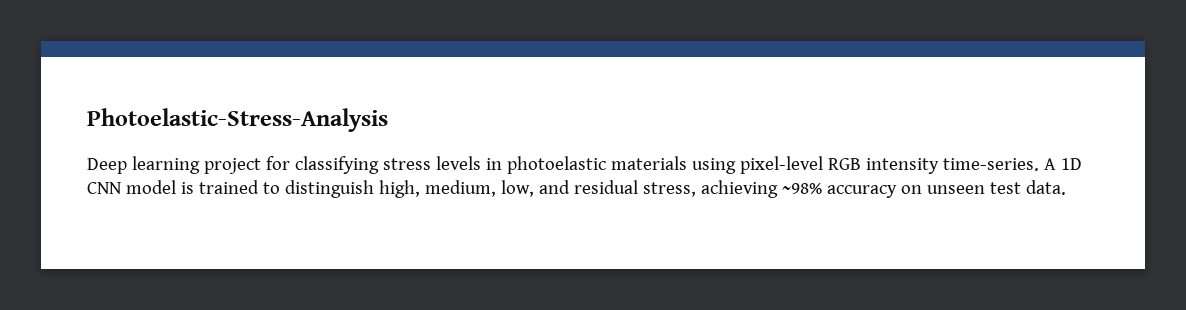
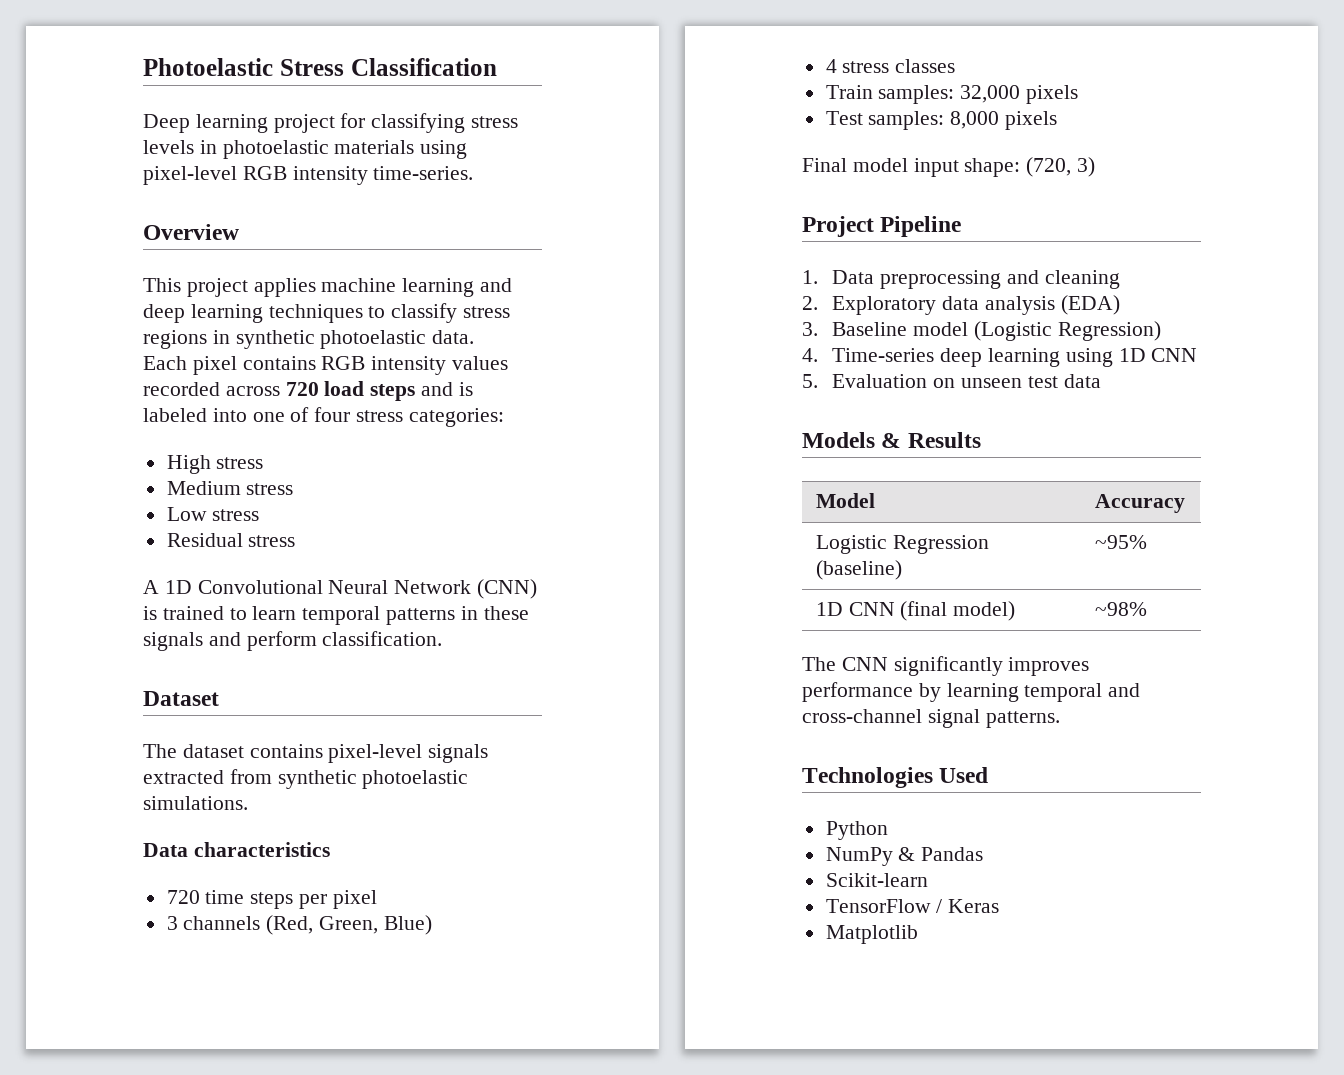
[87,108,388,132] Photoelastic-Stress-Analysis -> [143,58,497,76] Photoelastic Stress Classification
[1043,158,1082,170] [87,180,1066,198] A 1D CNN model is trained to distinguish high, medium, low, and residual stress, achieving ~98% accuracy on unseen test data. -> [143,224,239,240] [143,278,513,297] [143,303,511,323] [143,330,475,349] [143,356,509,375] [143,381,473,401] [143,407,504,427] [166,455,264,474] [166,481,294,495] [166,507,260,521] [166,533,296,547] [143,579,538,599] [143,606,529,625] [143,631,443,651] [143,691,219,706] [143,744,489,763] [143,769,469,789] [143,796,248,810] [143,842,330,857] [166,890,377,909] [166,915,432,935] [825,59,956,73] [825,85,1079,104] [825,111,1058,130] [802,157,1096,177] [802,216,962,237] [802,270,1120,289] [802,295,1120,315] [802,321,1161,341] [802,348,1198,367] [802,374,1101,388] [802,432,981,448] [815,493,875,508] [1094,494,1185,513] [815,535,989,554] [815,560,902,580] [1094,535,1147,549] [815,601,1016,621] [1094,602,1147,616] [802,656,1090,676] [802,682,1141,702] [802,709,1060,728] [802,767,989,788] [825,821,888,840] [825,847,984,866] [825,873,928,887] [825,899,1000,913] [825,925,918,944] // Overview // This project applies machine learning and deep learning techniques to classify stress regions in synthetic photoelastic data. // Each pixel contains RGB intensity values recorded across 720 load steps and is labeled into one of four stress categories: // High stress // Medium stress // Low stress // Residual stress // A 1D Convolutional Neural Network (CNN) is trained to learn temporal patterns in these signals and perform classification. // Dataset // The dataset contains pixel-level signals extracted from synthetic photoelastic simulations. // Data characteristics // 720 time steps per pixel // 3 channels (Red, Green, Blue) // 4 stress classes // Train samples: 32,000 pixels // Test samples: 8,000 pixels // Final model input shape: (720, 3) // Project Pipeline // 1. Data preprocessing and cleaning // 2. Exploratory data analysis (EDA) // 3. Baseline model (Logistic Regression) // 4. Time-series deep learning using 1D CNN // 5. Evaluation on unseen test data // Models & Results // Model | Accuracy // Logistic Regression (baseline) | ~95% // 1D CNN (final model) | ~98% // The CNN significantly improves performance by learning temporal and cross-channel signal patterns. // Technologies Used // Python // NumPy & Pandas // Scikit-learn // TensorFlow / Keras // Matplotlib

